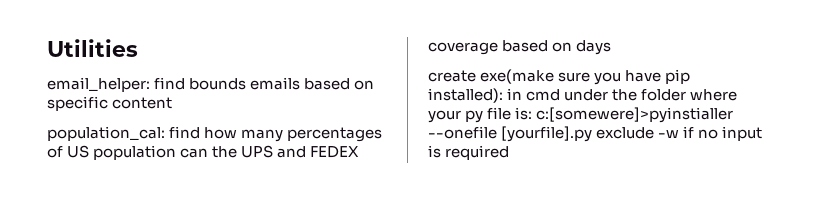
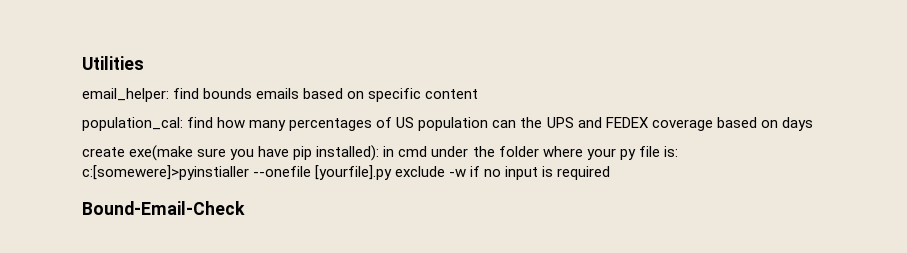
(510, 152) none -> [82,201,245,215] // Bound-Email-Check

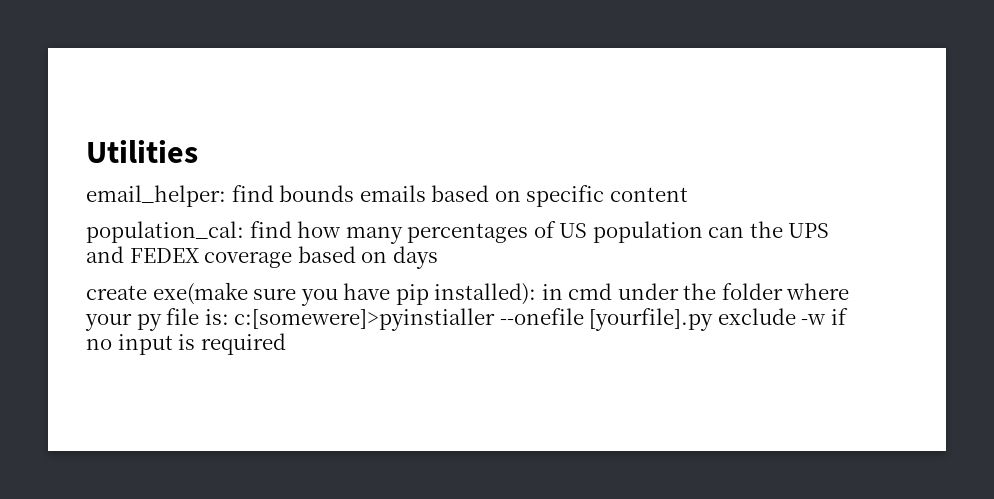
[82,201,245,215] // Bound-Email-Check -> (286, 344) none

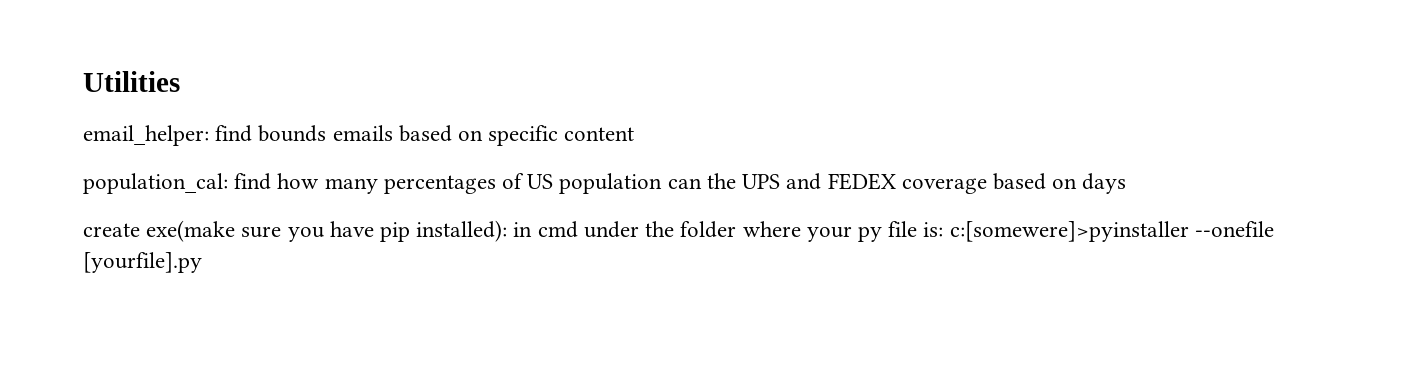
[234,308,496,331] c:[somewere]>pyinstialler -> [949,221,1189,242] c:[somewere]>pyinstaller
[717,308,848,325] [86,333,286,355] exclude -w if no input is required -> (202, 262) none

